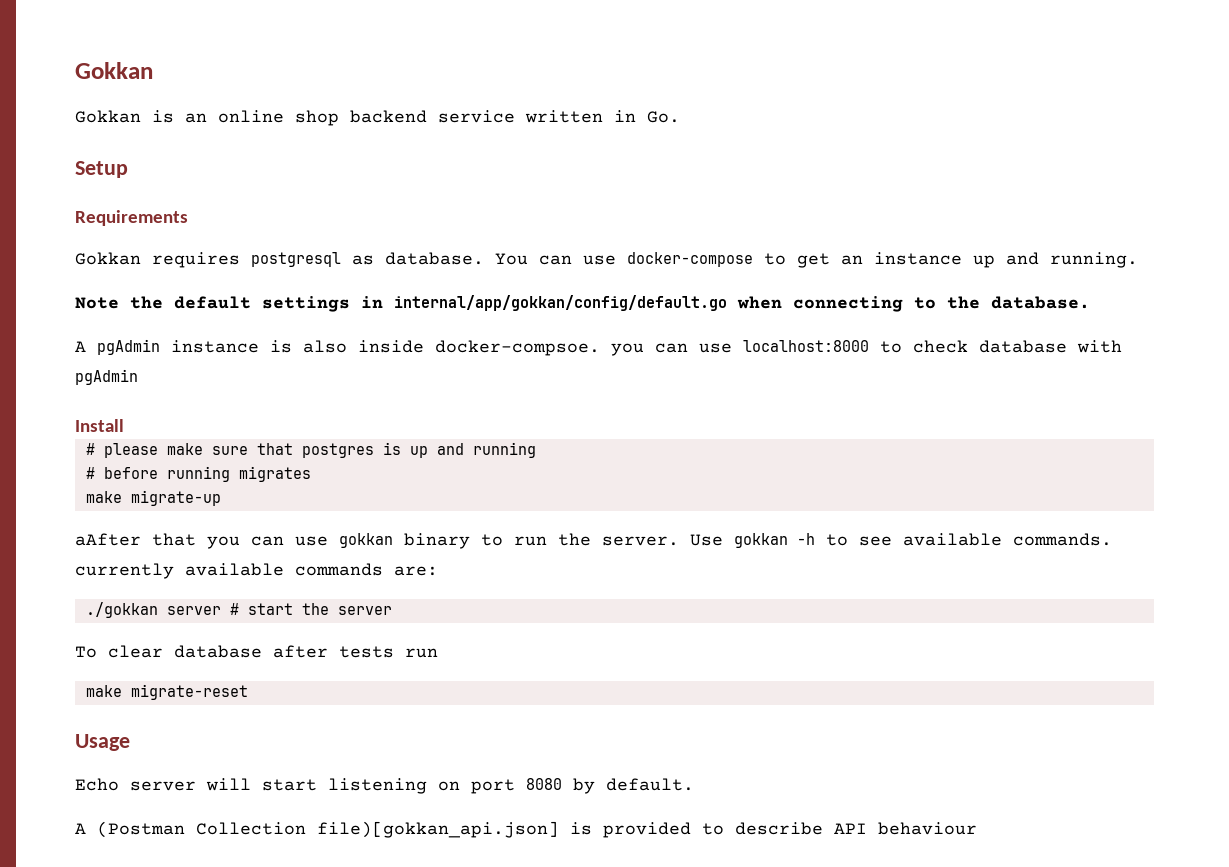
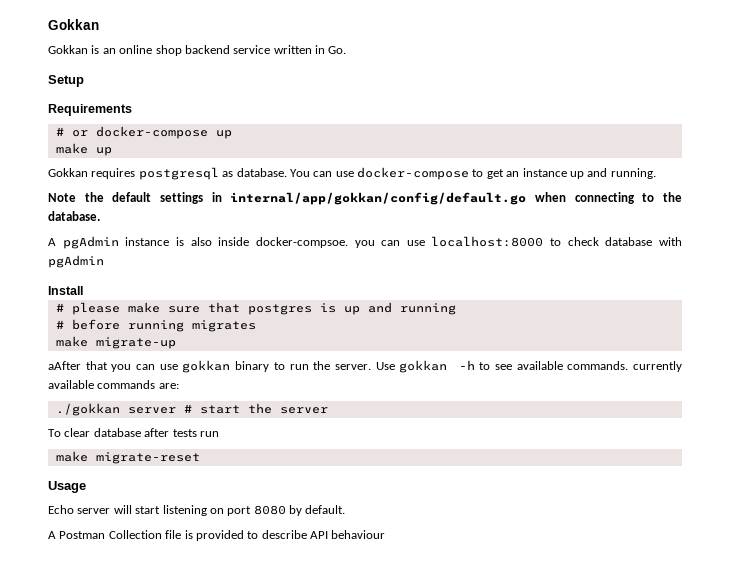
(188, 218) none -> [55,126,232,139] [55,143,112,156] // # or docker-compose up // make up
[97,821,559,838] (Postman Collection file)[gokkan_api.json] -> [59,530,182,539] Postman Collection file

